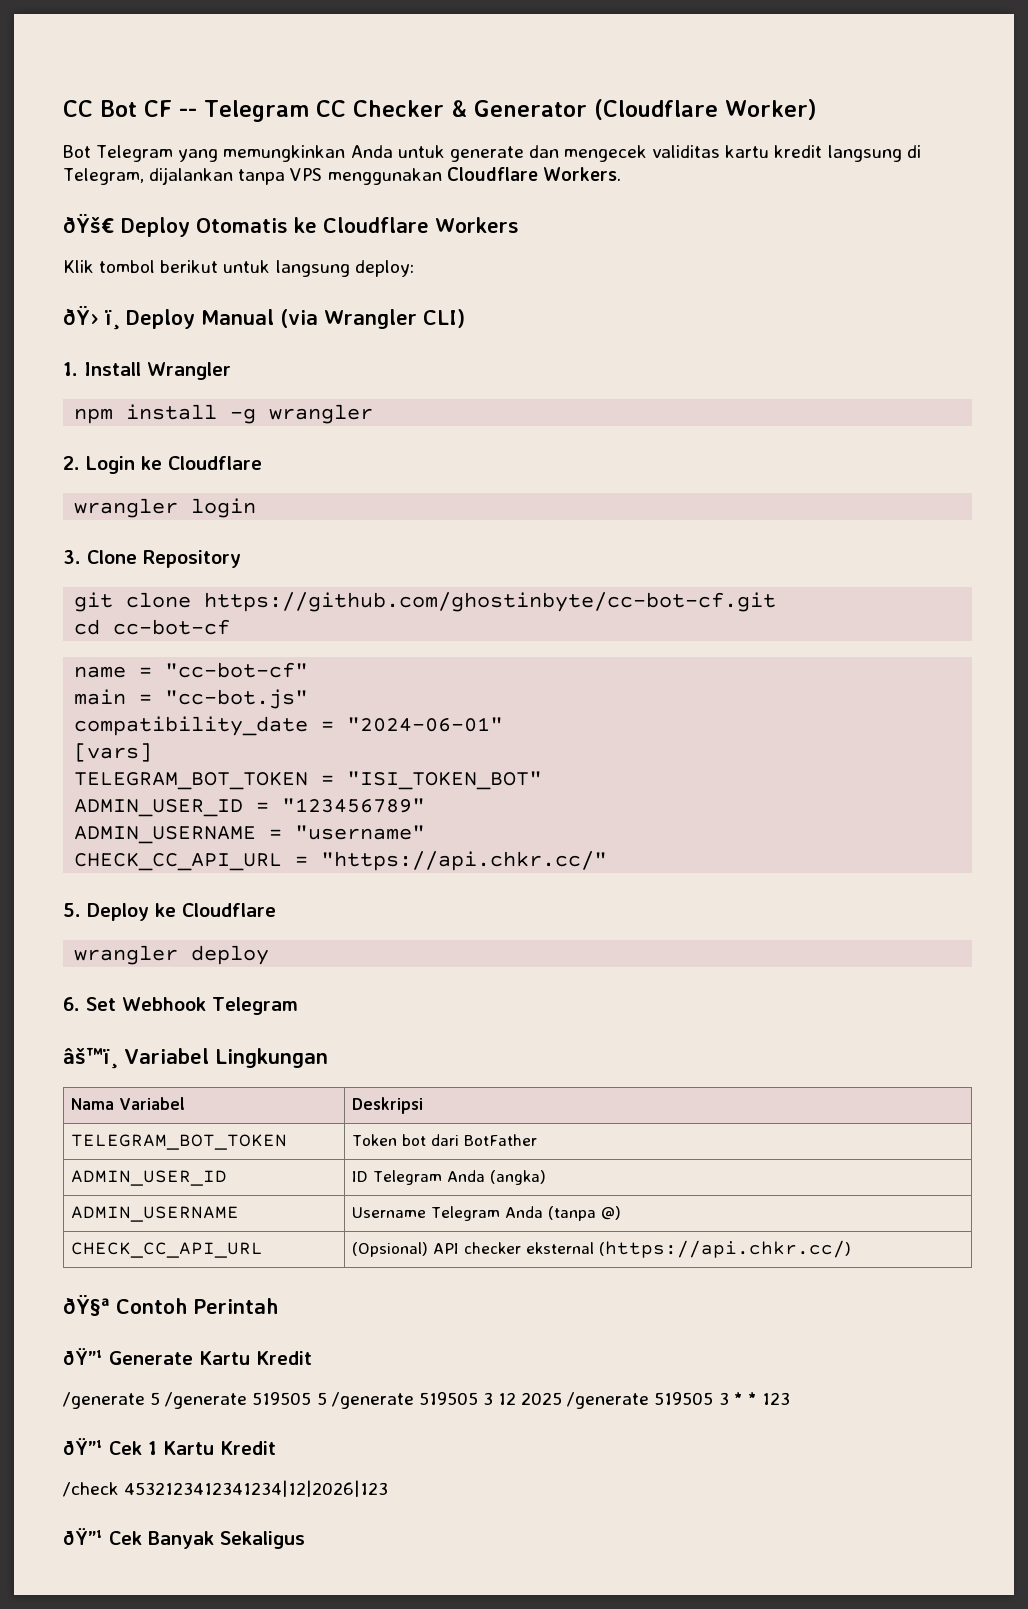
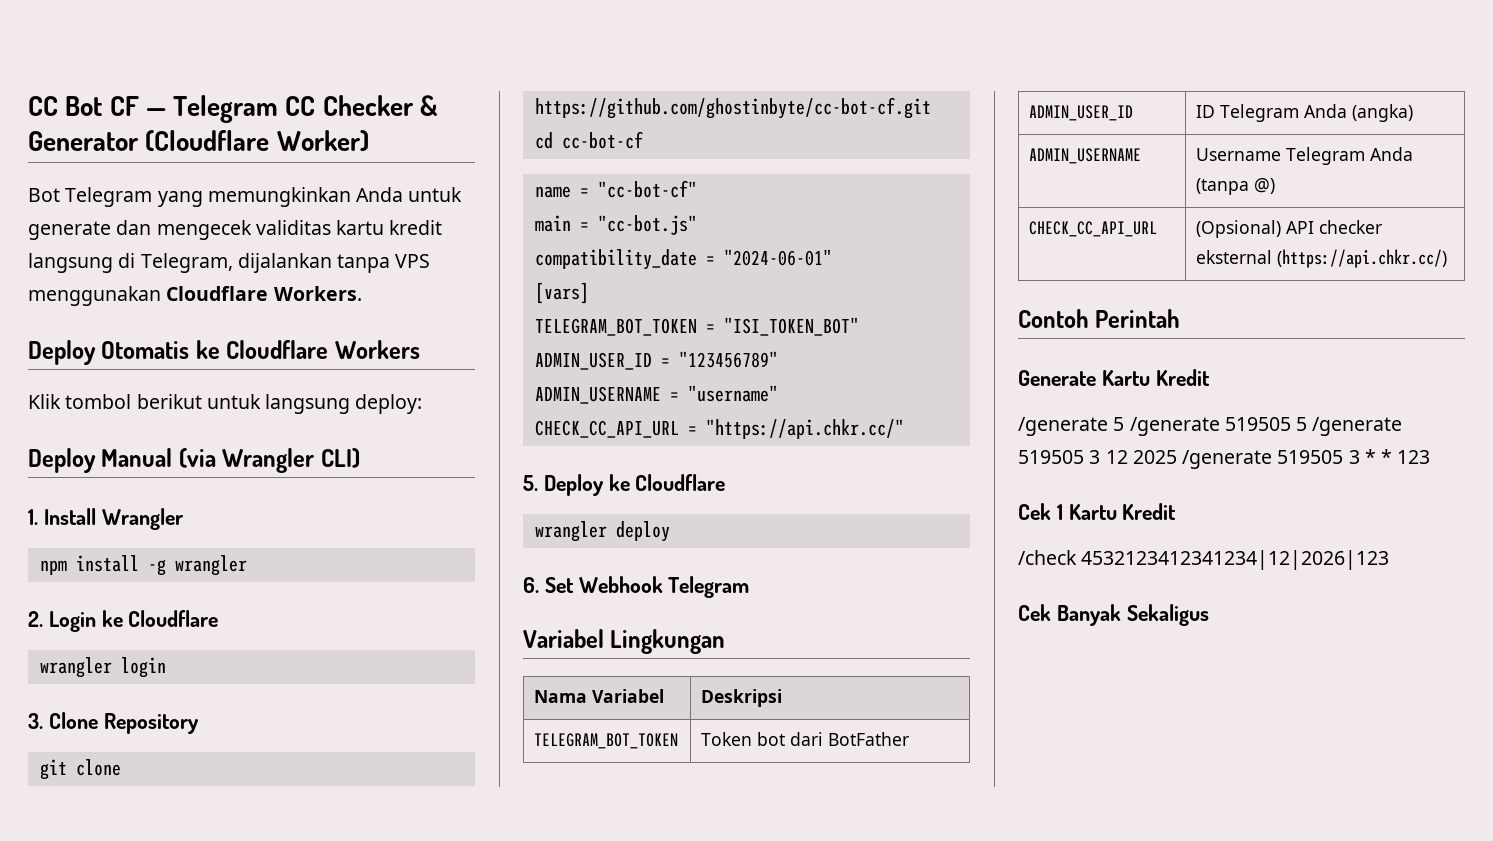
[179,108,197,117] -- -> [145,108,166,116] —
[63,214,115,233] ðŸš€ -> (362, 293) none
[63,306,120,330] ðŸ› ï¸ -> (423, 404) none
[63,1047,118,1069] âš™ï¸ -> (750, 587) none
[63,1295,110,1316] ðŸ§ª -> (1448, 258) none
[63,1348,103,1365] ðŸ”¹ -> (1181, 318) none
[63,1438,103,1455] ðŸ”¹ -> (1431, 457) none
[63,1528,103,1545] ðŸ”¹ -> (1390, 560) none

